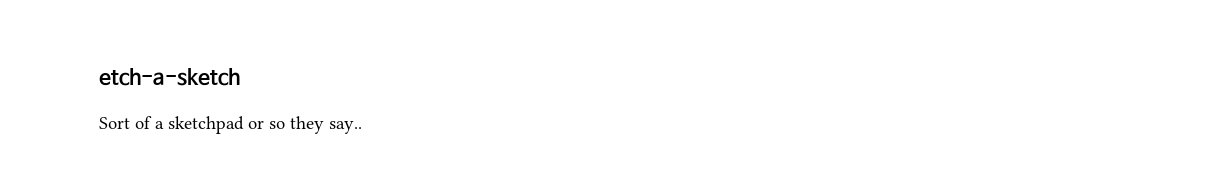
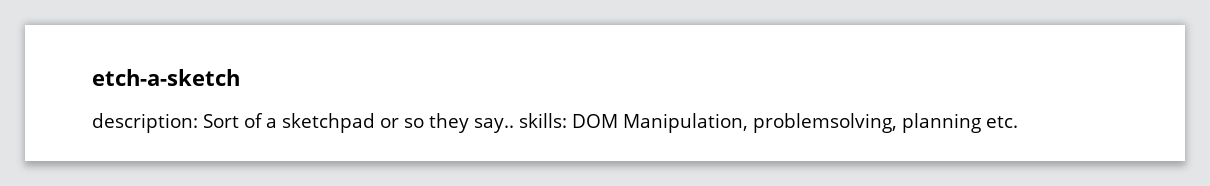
(240, 77) none -> [92,113,198,133] description:
(362, 127) none -> [518,113,1018,133] skills: DOM Manipulation, problemsolving, planning etc.

